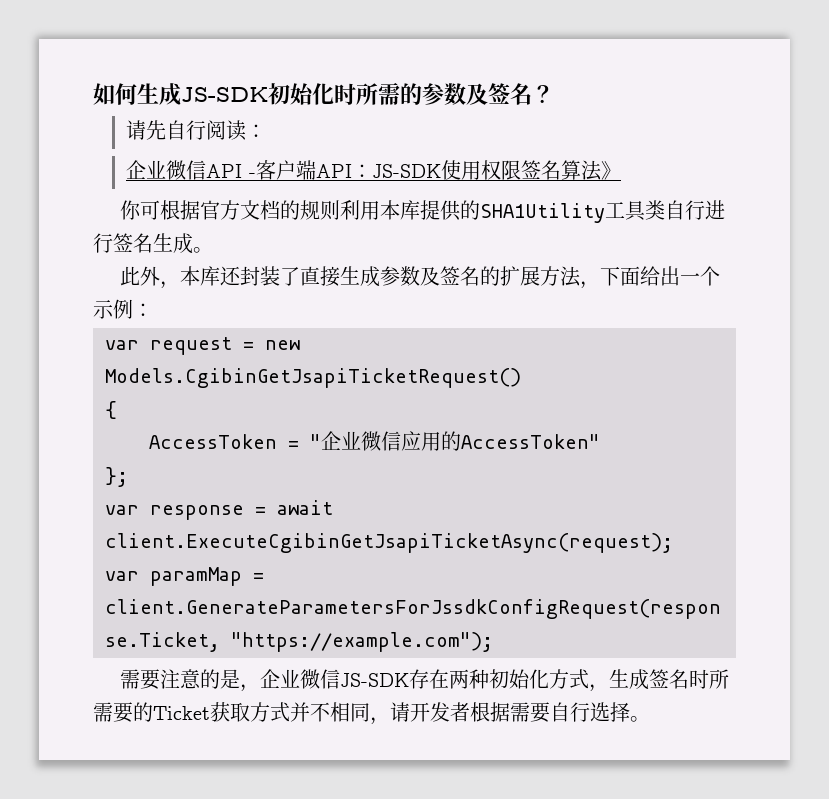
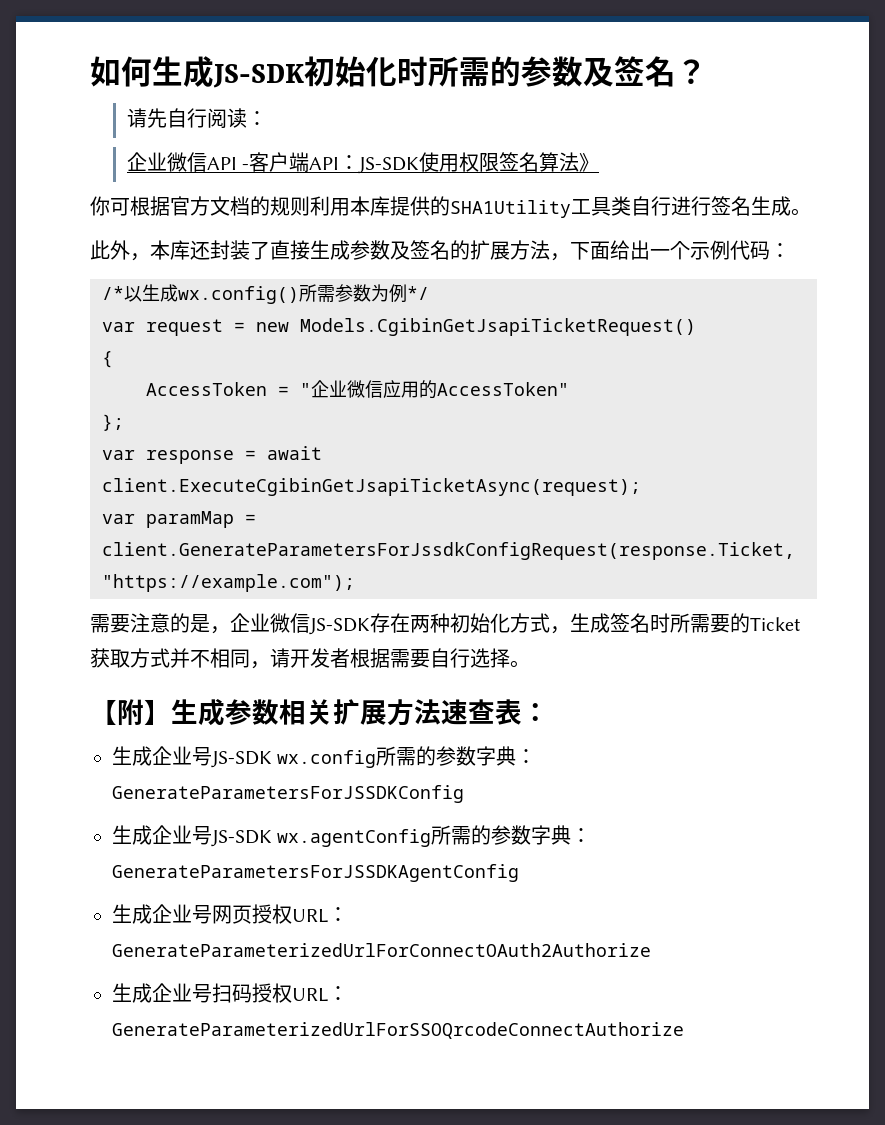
[133,303,153,317] ： -> [730,240,790,260] [102,284,429,304] 代码： // /*以生成wx.config()所需参数为例*/
(650, 719) none -> [90,699,549,726] [112,746,537,768] [112,785,464,803] [112,825,592,847] [112,864,519,882] [112,904,348,924] [112,943,651,957] [112,983,348,1003] [112,1022,684,1039] // 【附】生成参数相关扩展方法速查表： // 生成企业号JS-SDK wx.config所需的参数字典：GenerateParametersForJSSDKConfig // 生成企业号JS-SDK wx.agentConfig所需的参数字典：GenerateParametersForJSSDKAgentConfig // 生成企业号网页授权URL：GenerateParameterizedUrlForConnectOAuth2Authorize // 生成企业号扫码授权URL：GenerateParameterizedUrlForSSOQrcodeConnectAuthorize

